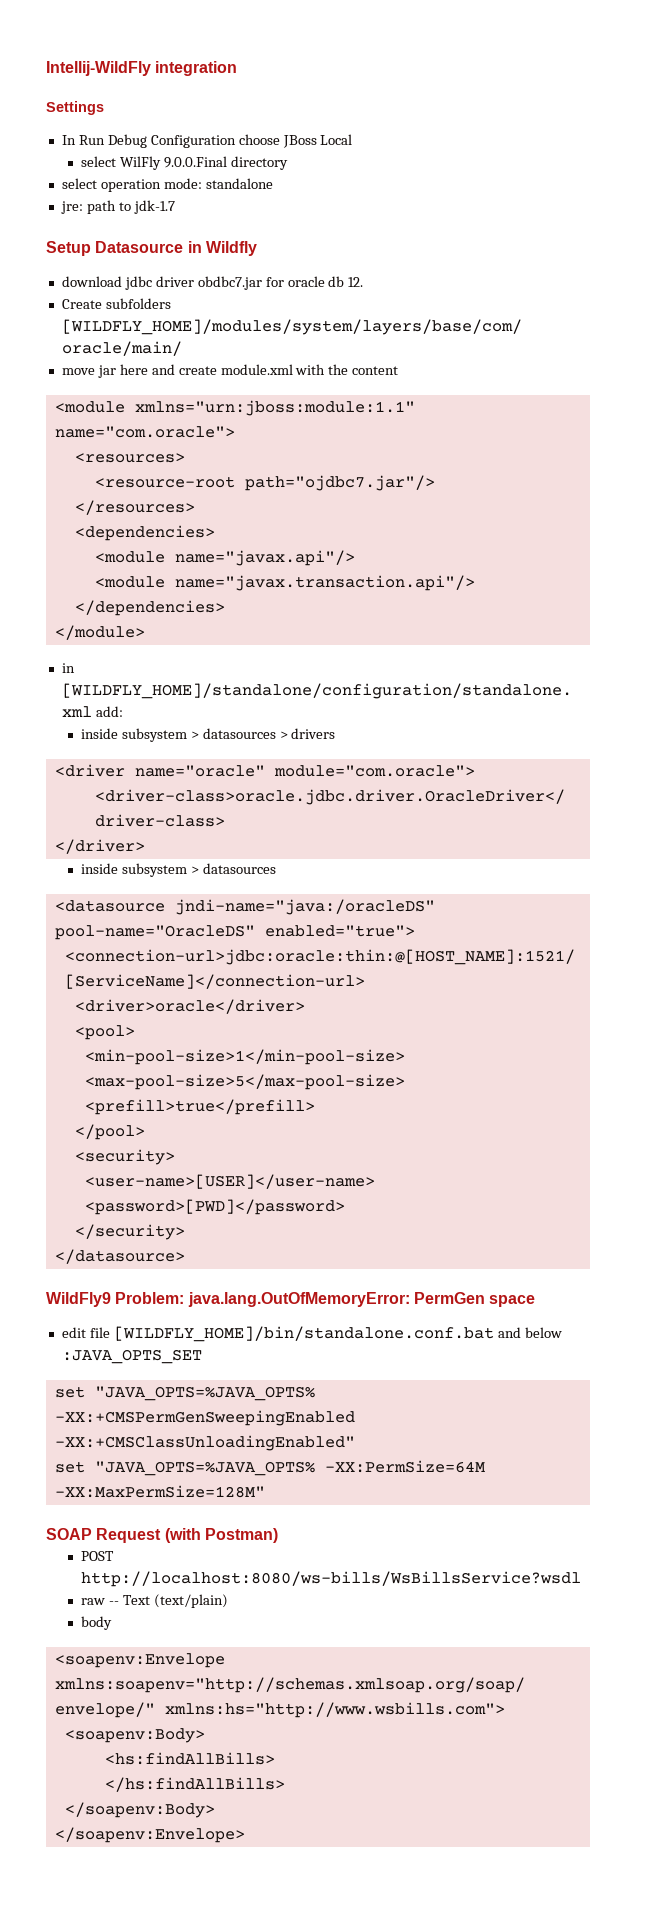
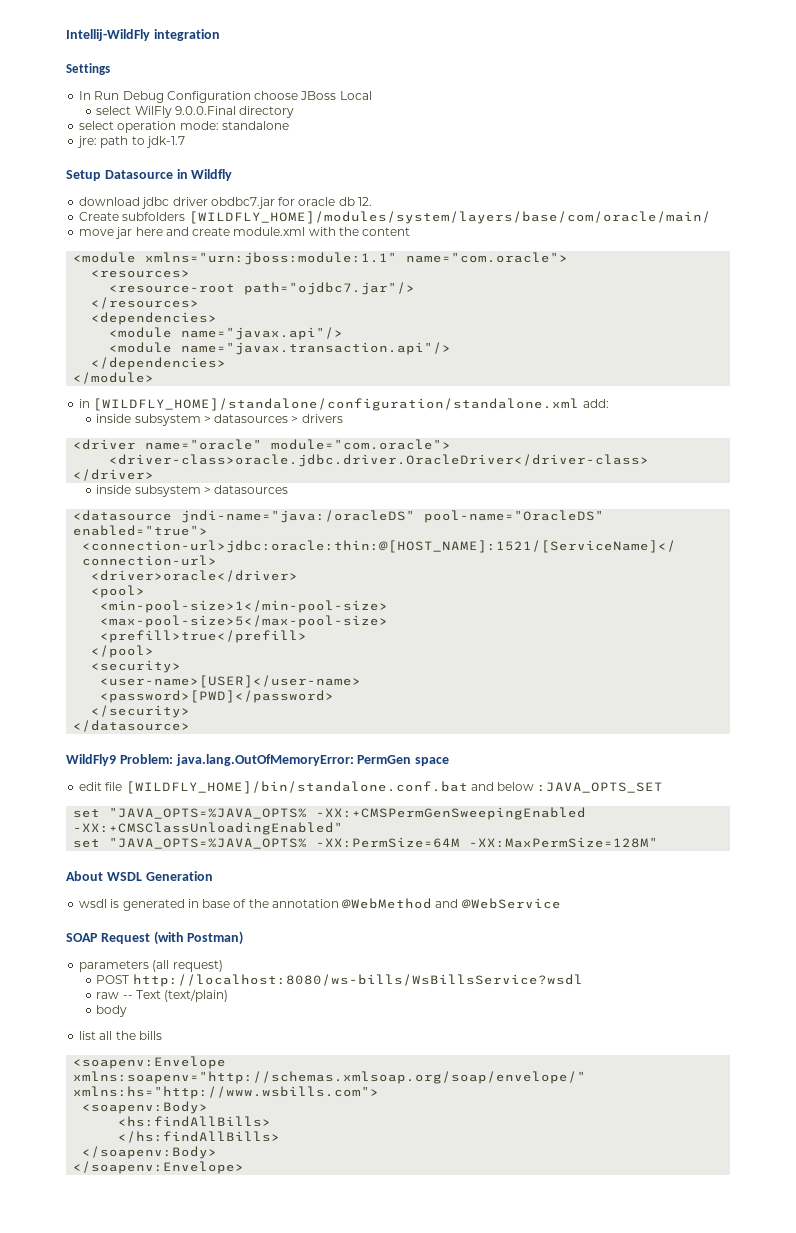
(265, 1491) none -> [66,871,213,881] [79,898,561,911] // About WSDL Generation // wsdl is generated in base of the annotation @WebMethod and @WebService
(278, 1535) none -> [79,960,223,972] // parameters (all request)
(112, 1623) none -> [79,1031,162,1040] // list all the bills

